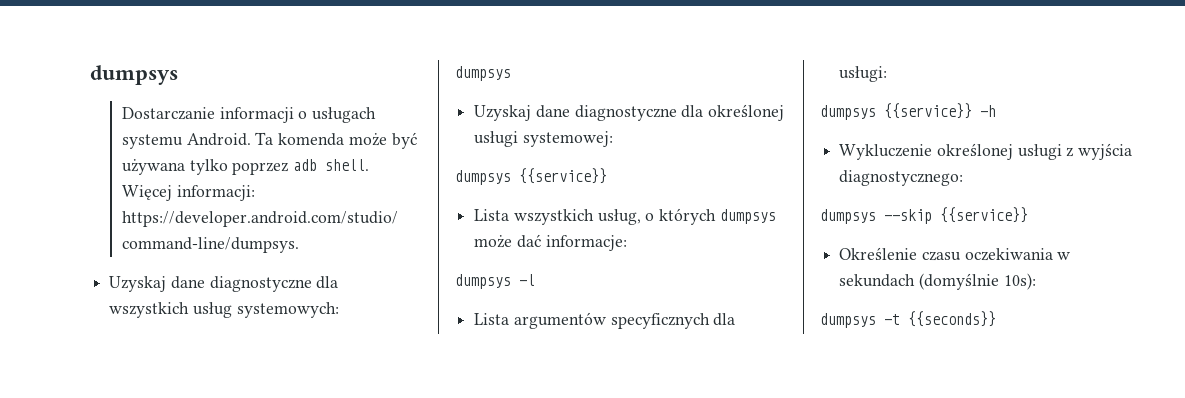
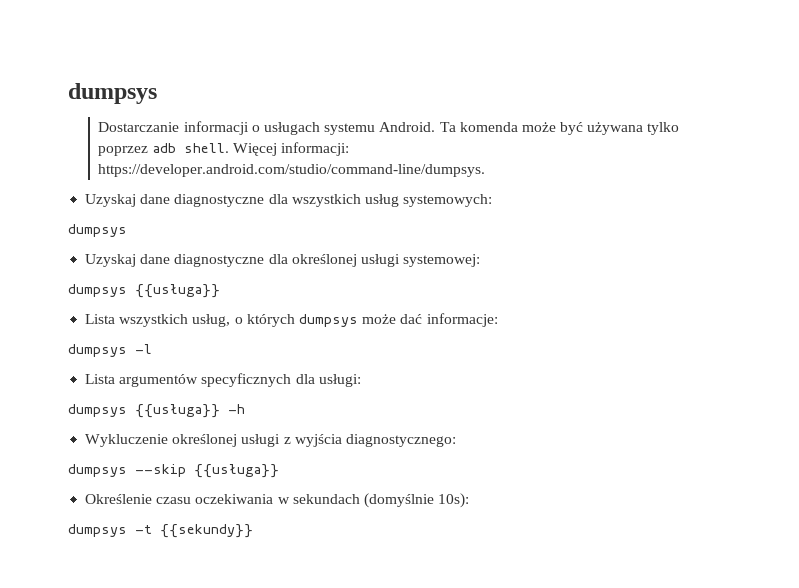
[519,168,607,184] {{service}} -> [135,284,220,298] {{usługa}}
[884,103,972,119] {{service}} -> [135,404,220,418] {{usługa}}
[940,207,1028,223] {{service}} -> [194,464,279,478] {{usługa}}
[908,311,996,327] {{seconds}} -> [160,524,253,538] {{sekundy}}

